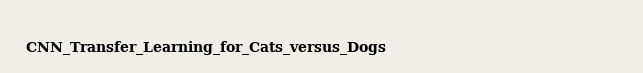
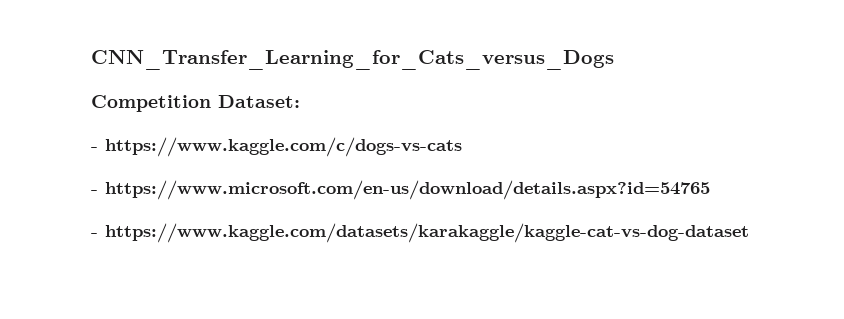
(386, 48) none -> [91,95,300,112] [91,137,462,157] [91,180,710,200] [91,223,749,243] // Competition Dataset: // - https://www.kaggle.com/c/dogs-vs-cats // - https://www.microsoft.com/en-us/download/details.aspx?id=54765 // - https://www.kaggle.com/datasets/karakaggle/kaggle-cat-vs-dog-dataset

